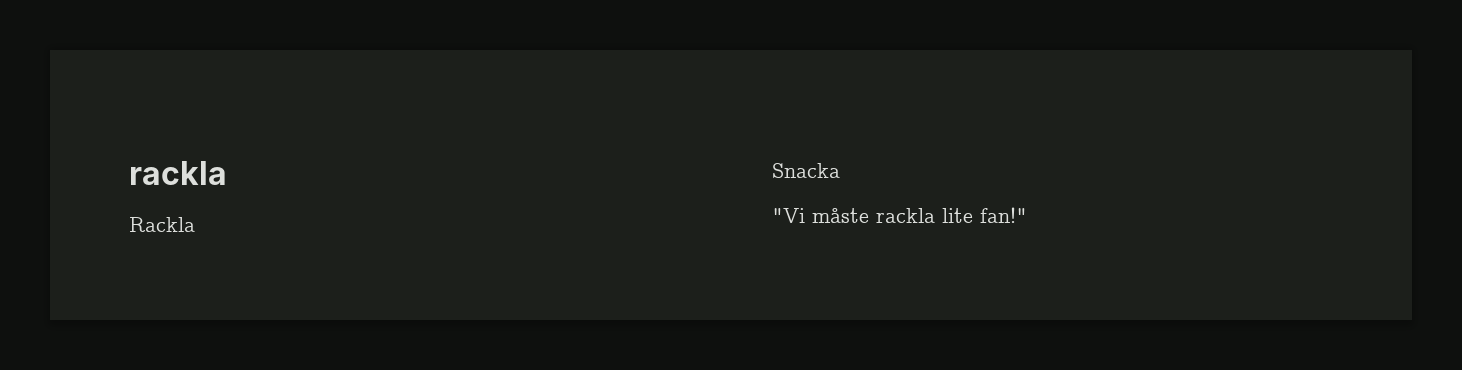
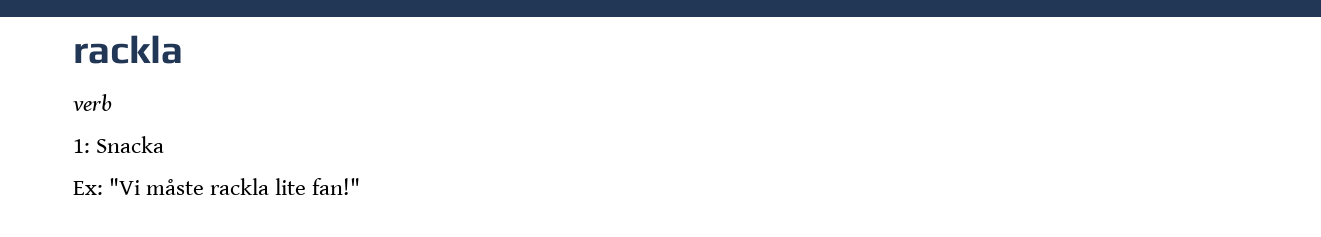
[129,217,195,232] Rackla // -> [73,94,112,111] [73,139,90,153] verb // 1:
(840, 170) none -> [73,181,103,195] Ex:

